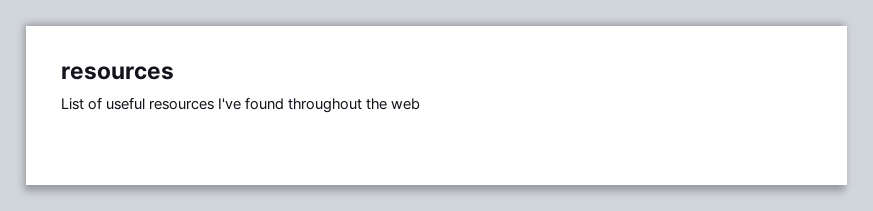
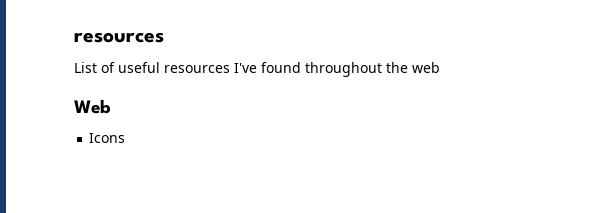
(421, 104) none -> [74,99,111,114] [89,133,126,143] // Web // Icons

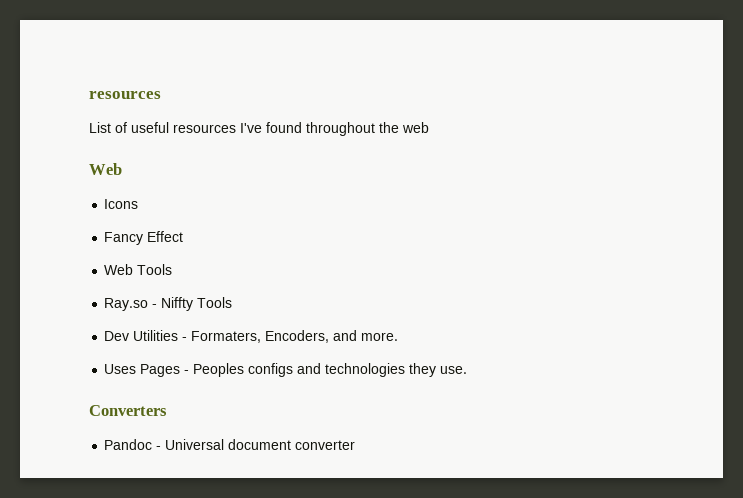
(126, 138) none -> [104,231,184,245] [104,264,173,275] [104,297,233,311] [104,330,399,343] [104,363,468,377] [89,405,167,416] [104,439,356,450] // Fancy Effect // Web Tools // Ray.so - Niffty Tools // Dev Utilities - Formaters, Encoders, and more. // Uses Pages - Peoples configs and technologies they use. // Converters // Pandoc - Universal document converter

